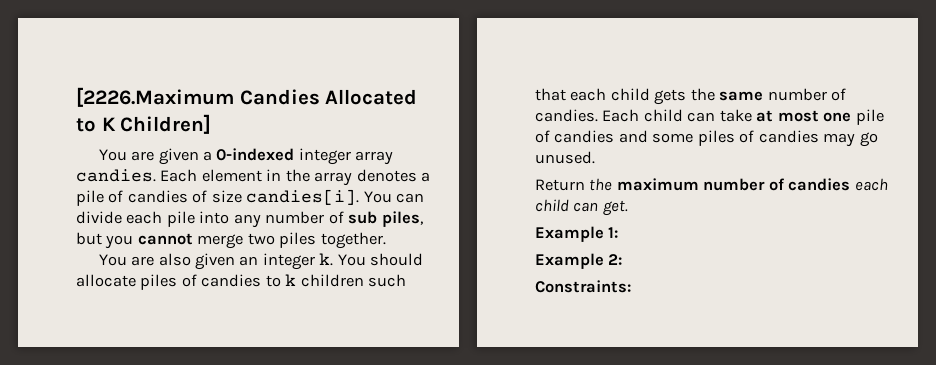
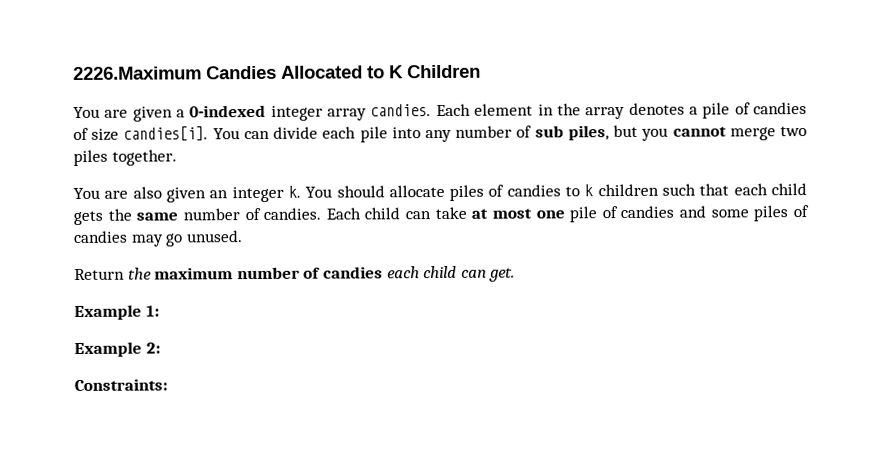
[76,87,234,107] [2226.Maximum -> [73,66,202,80] 2226.Maximum
[120,114,212,134] Children] -> [407,64,481,79] Children

